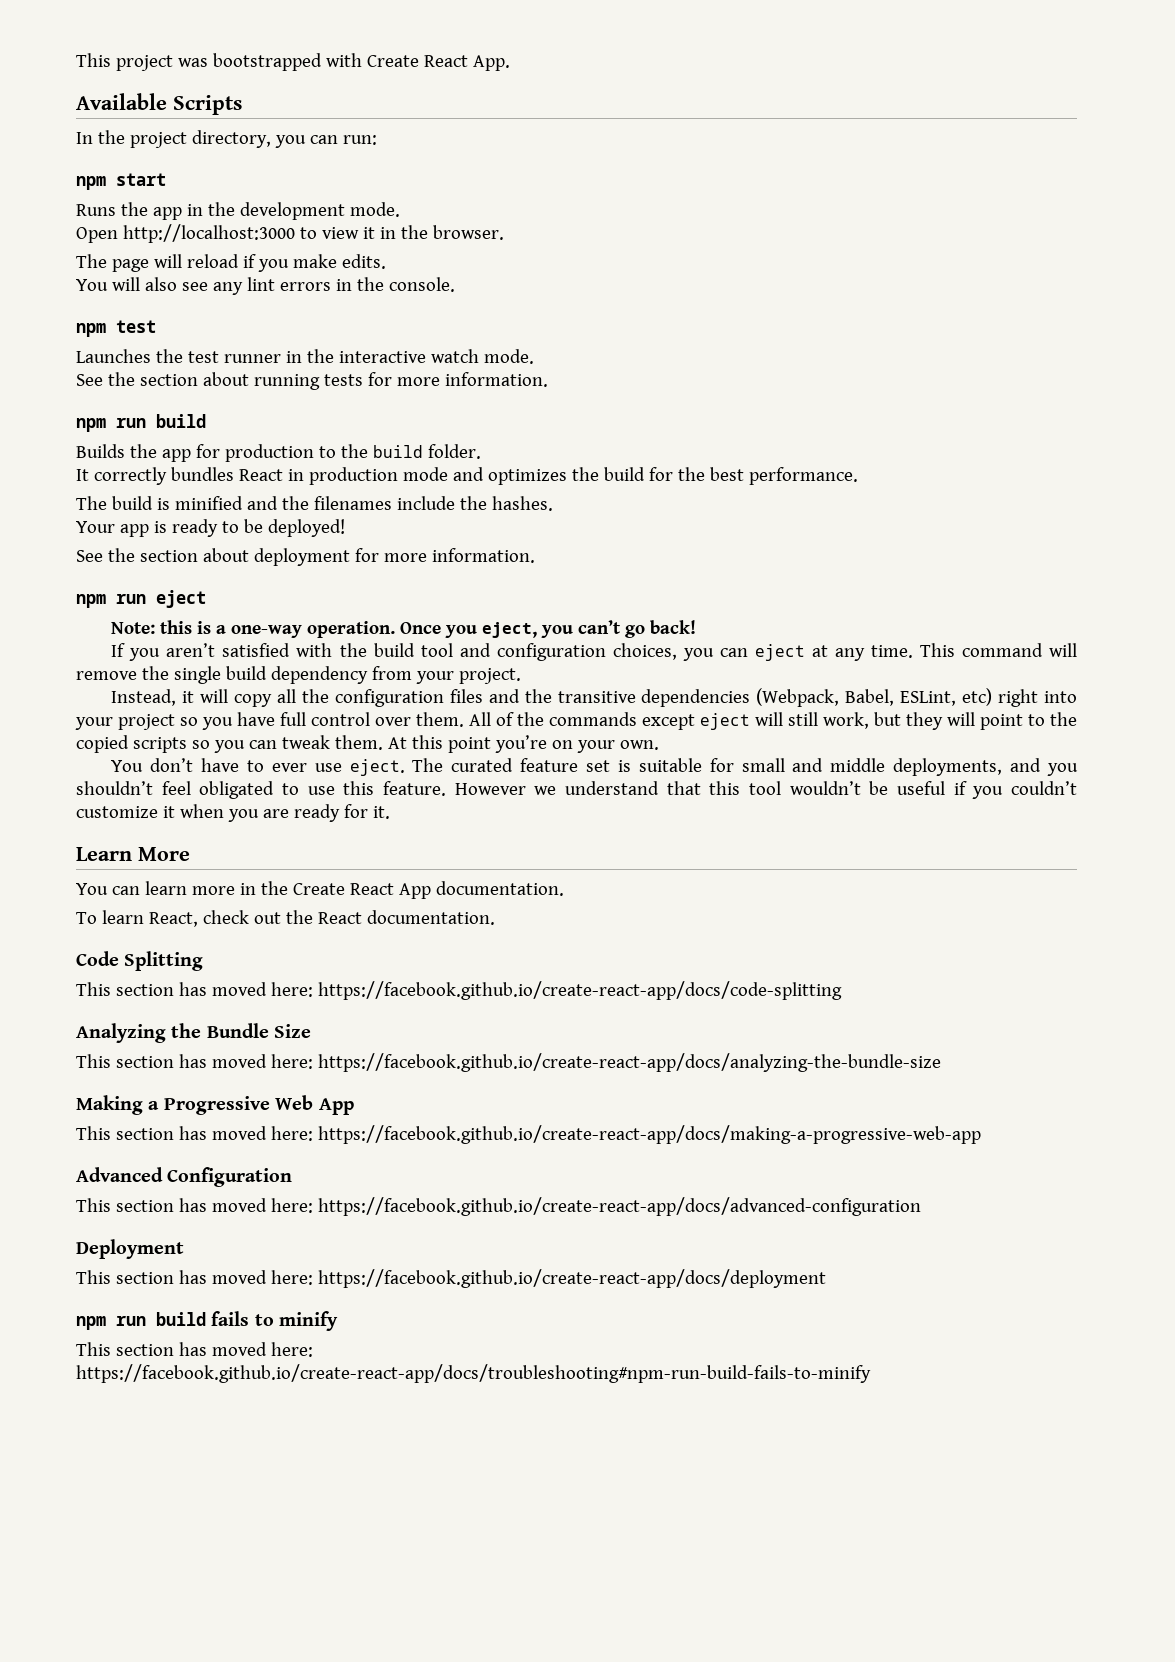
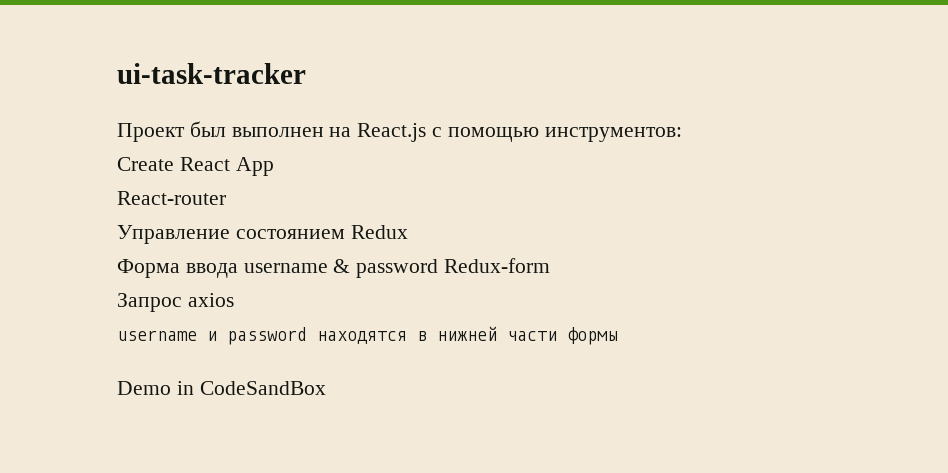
[76,53,510,71] [76,93,242,115] [76,130,377,148] [76,173,166,190] [76,202,400,220] [76,224,504,243] [76,254,386,272] [76,277,455,295] [76,320,156,337] [76,349,534,364] [76,372,548,390] [76,414,206,432] [76,444,481,462] [76,467,858,485] [76,496,553,511] [76,519,345,537] [76,548,535,566] [76,590,206,608] [111,620,697,638] [111,643,1077,661] [76,666,521,684] [111,688,1077,707] [75,712,1077,730] [76,735,659,753] [111,758,1079,776] [76,781,1077,799] [76,804,390,822] [76,847,190,861] [76,881,564,899] [76,910,495,927] [76,951,204,971] [76,981,842,1000] [76,1023,312,1043] [76,1053,941,1072] [76,1095,354,1115] [76,1125,981,1144] [76,1167,293,1187] [76,1197,921,1216] [76,1239,184,1259] [76,1269,826,1288] [76,1311,339,1331] [76,1342,313,1357] [76,1364,871,1383] This project was bootstrapped with Create React App. // Available Scripts // In the project directory, you can run: // npm start // Runs the app in the development mode. // Open http://localhost:3000 to view it in the browser. // The page will reload if you make edits. // You will also see any lint errors in the console. // npm test // Launches the test runner in the interactive watch mode. // See the section about running tests for more information. // npm run build // Builds the app for production to the build folder. // It correctly bundles React in production mode and optimizes the build for the best performance. // The build is minified and the filenames include the hashes. // Your app is ready to be deployed! // See the section about deployment for more information. // npm run eject // Note: this is a one-way operation. Once you eject, you can’t go back! // If you aren’t satisfied with the build tool and configuration choices, you can eject at any time. This command will remove the single build dependency from your project. // Instead, it will copy all the configuration files and the transitive dependencies (Webpack, Babel, ESLint, etc) right into your project so you have full control over them. All of the commands except eject will still work, but they will point to the copied scripts so you can tweak them. At this point you’re on your own. // You don’t have to ever use eject. The curated feature set is suitable for small and middle deployments, and you shouldn’t feel obligated to use this feature. However we understand that this tool wouldn’t be useful if you couldn’t customize it when you are ready for it. // Learn More // You can learn more in the Create React App documentation. // To learn React, check out the React documentation. // Code Splitting // This section has moved here: https://facebook.github.io/create-react-app/docs/code-splitting // Analyzing the Bundle Size // This section has moved here: https://facebook.github.io/create-react-app/docs/analyzing-the-bundle-size // Making a Progressive Web App // This section has moved here: https://facebook.github.io/create-react-app/docs/making-a-progressive-web-app // Advanced Configuration // This section has moved here: https://facebook.github.io/create-react-app/docs/advanced-configuration // Deployment // This section has moved here: https://facebook.github.io/create-react-app/docs/deployment // npm run build fails to minify // This section has moved here: https://facebook.github.io/create-react-app/docs/troubleshooting#npm-run-build-fails-to-minify -> [117,63,306,84] [117,121,682,142] [117,157,274,176] [117,191,226,205] [117,225,408,244] [117,258,551,278] [117,293,234,312] [117,326,618,345] [117,381,326,395] ui-task-tracker // Проект был выполнен на React.js с помощью инструментов: // Create React App // React-router // Управление состоянием Redux // Форма ввода username & password Redux-form // Запрос axios // username и password находятся в нижней части формы // Demo in CodeSandBox

